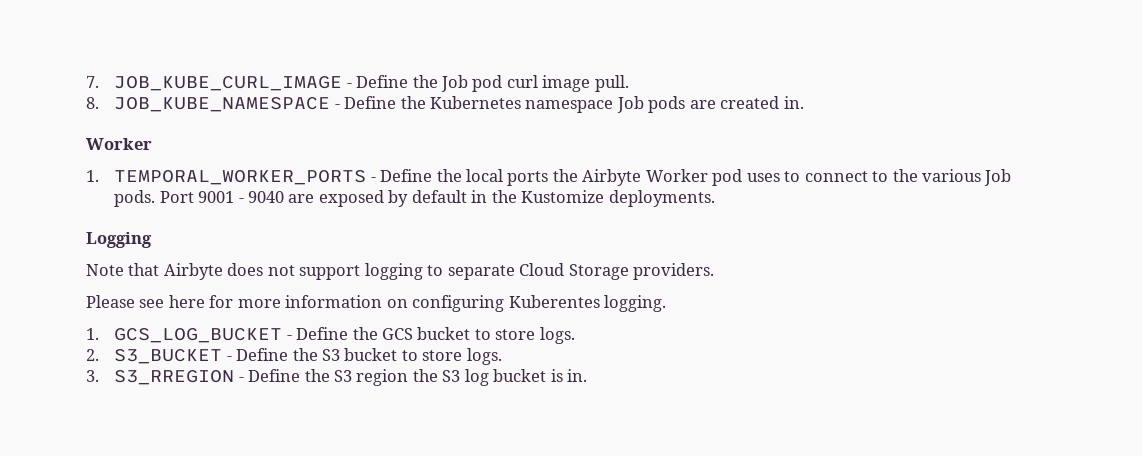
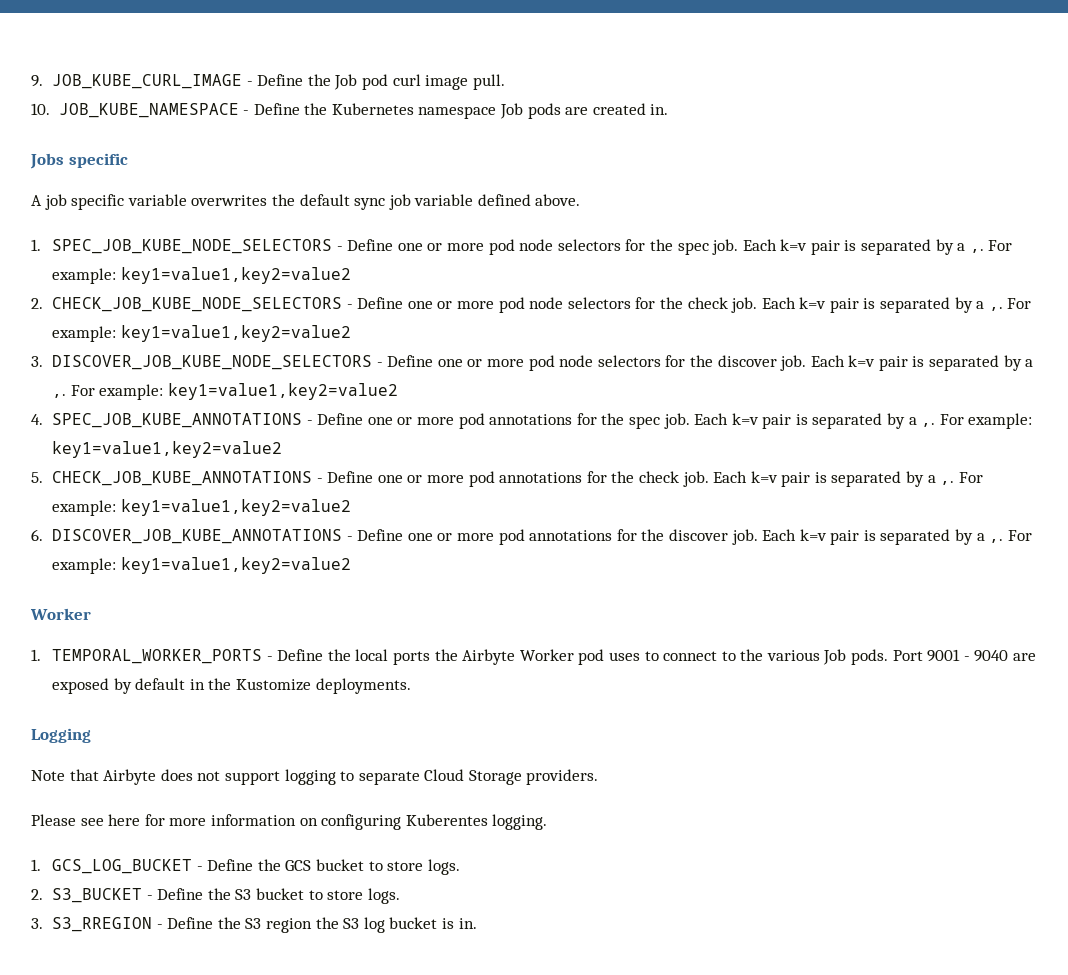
[86,76,99,88] 7. -> [31,75,43,87] 9.
[86,97,99,109] 8. -> [31,103,50,115] 10.
(804, 102) none -> [30,153,128,169] [31,194,581,210] [31,239,1013,255] [52,267,351,284] [31,297,1032,313] [52,325,351,342] [31,355,1034,371] [52,383,398,400] [31,413,1033,429] [52,441,283,458] [31,471,983,487] [52,499,351,516] [31,529,1032,545] [52,557,351,574] // Jobs specific // A job specific variable overwrites the default sync job variable defined above. // 1. SPEC_JOB_KUBE_NODE_SELECTORS - Define one or more pod node selectors for the spec job. Each k=v pair is separated by a ,. For example: key1=value1,key2=value2 // 2. CHECK_JOB_KUBE_NODE_SELECTORS - Define one or more pod node selectors for the check job. Each k=v pair is separated by a ,. For example: key1=value1,key2=value2 // 3. DISCOVER_JOB_KUBE_NODE_SELECTORS - Define one or more pod node selectors for the discover job. Each k=v pair is separated by a ,. For example: key1=value1,key2=value2 // 4. SPEC_JOB_KUBE_ANNOTATIONS - Define one or more pod annotations for the spec job. Each k=v pair is separated by a ,. For example: key1=value1,key2=value2 // 5. CHECK_JOB_KUBE_ANNOTATIONS - Define one or more pod annotations for the check job. Each k=v pair is separated by a ,. For example: key1=value1,key2=value2 // 6. DISCOVER_JOB_KUBE_ANNOTATIONS - Define one or more pod annotations for the discover job. Each k=v pair is separated by a ,. For example: key1=value1,key2=value2

